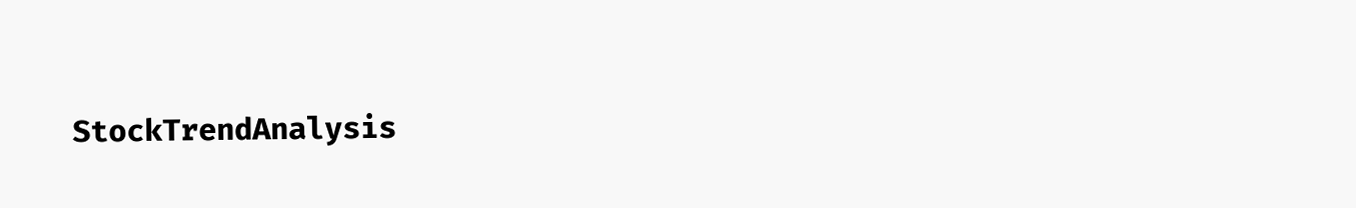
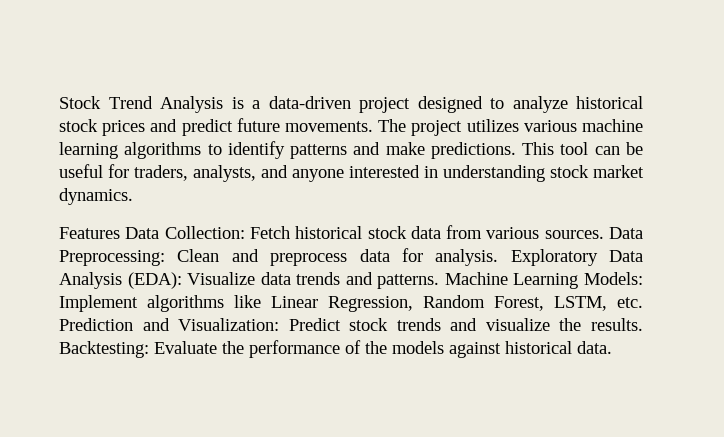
[72,112,397,149] StockTrendAnalysis -> [59,96,643,113] [59,118,643,136] [59,141,643,159] [59,164,644,182] [59,188,133,205] [59,225,643,239] [59,248,643,266] [59,272,643,289] [59,295,643,312] [59,318,643,331] [59,340,612,358] Stock Trend Analysis is a data-driven project designed to analyze historical stock prices and predict future movements. The project utilizes various machine learning algorithms to identify patterns and make predictions. This tool can be useful for traders, analysts, and anyone interested in understanding stock market dynamics. // Features Data Collection: Fetch historical stock data from various sources. Data Preprocessing: Clean and preprocess data for analysis. Exploratory Data Analysis (EDA): Visualize data trends and patterns. Machine Learning Models: Implement algorithms like Linear Regression, Random Forest, LSTM, etc. Prediction and Visualization: Predict stock trends and visualize the results. Backtesting: Evaluate the performance of the models against historical data.

